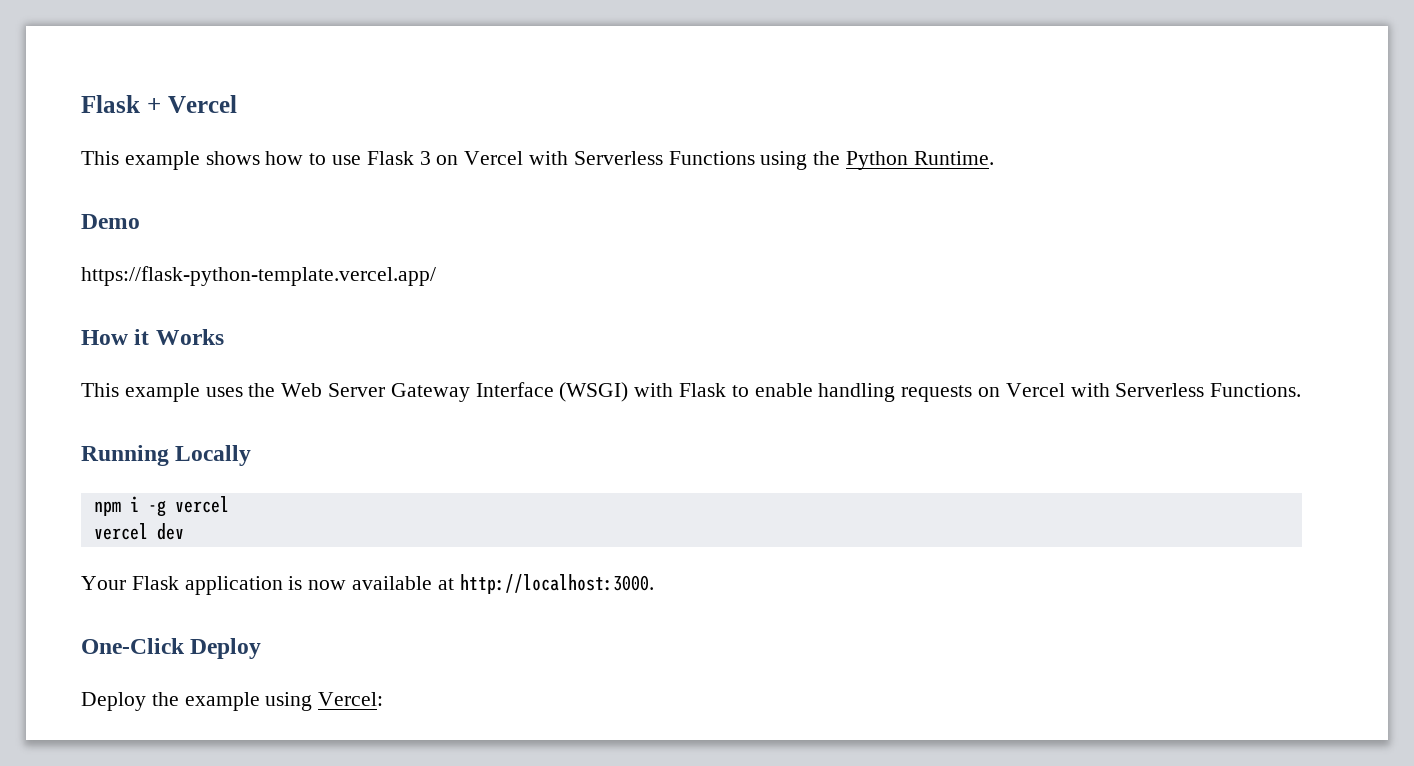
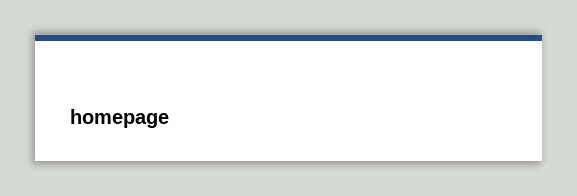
[81,95,237,113] [81,151,994,170] [81,214,140,229] [81,266,436,286] [81,329,224,345] [81,382,1302,402] [81,445,252,466] [93,496,229,517] [93,523,184,540] [81,574,654,595] [81,638,262,659] [81,692,384,711] Flask + Vercel // This example shows how to use Flask 3 on Vercel with Serverless Functions using the Python Runtime. // Demo // https://flask-python-template.vercel.app/ // How it Works // This example uses the Web Server Gateway Interface (WSGI) with Flask to enable handling requests on Vercel with Serverless Functions. // Running Locally // npm i -g vercel // vercel dev // Your Flask application is now available at http://localhost:3000. // One-Click Deploy // Deploy the example using Vercel: -> [70,109,169,128] homepage

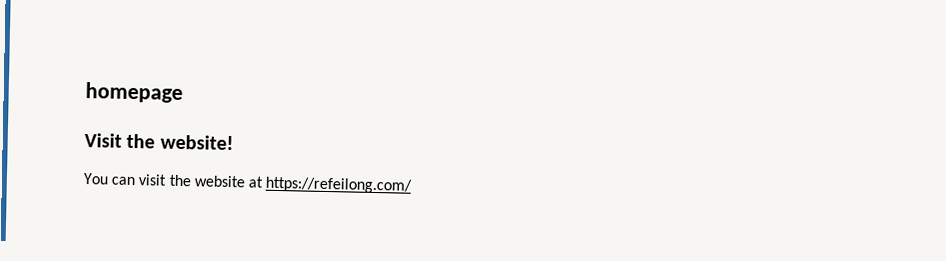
(169, 118) none -> [84,133,234,151] [83,172,413,194] // Visit the website! // You can visit the website at https://refeilong.com/

